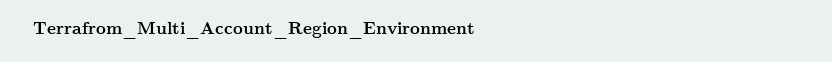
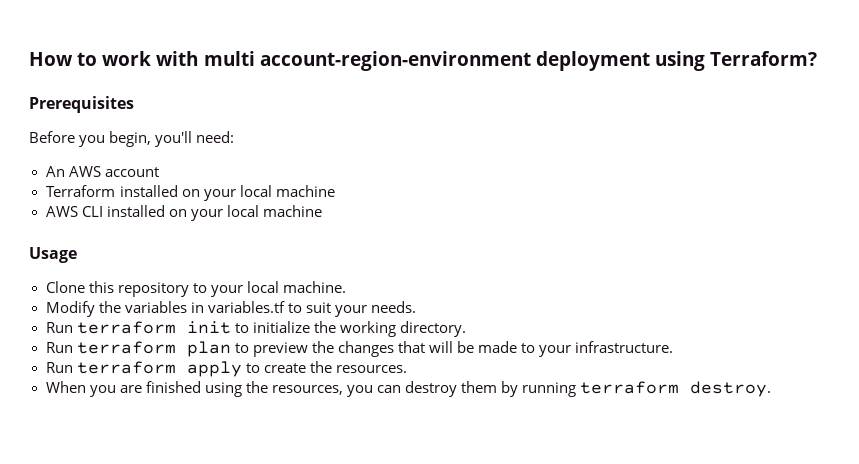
[33,21,475,39] Terrafrom_Multi_Account_Region_Environment -> [29,51,818,71] [29,96,134,113] [29,131,235,147] [45,166,159,177] [45,185,335,201] [45,205,322,221] [29,247,77,263] [45,281,346,297] [45,301,416,317] [45,321,466,337] [45,341,674,357] [45,361,407,377] [45,381,772,397] How to work with multi account-region-environment deployment using Terraform? // Prerequisites // Before you begin, you'll need: // An AWS account // Terraform installed on your local machine // AWS CLI installed on your local machine // Usage // Clone this repository to your local machine. // Modify the variables in variables.tf to suit your needs. // Run terraform init to initialize the working directory. // Run terraform plan to preview the changes that will be made to your infrastructure. // Run terraform apply to create the resources. // When you are finished using the resources, you can destroy them by running terraform destroy.

